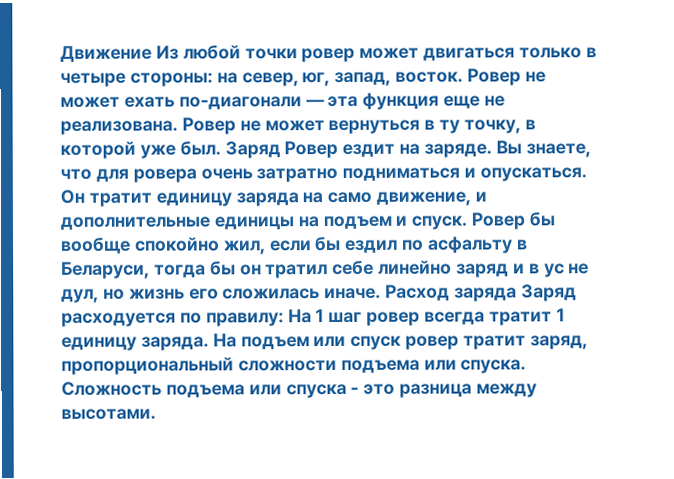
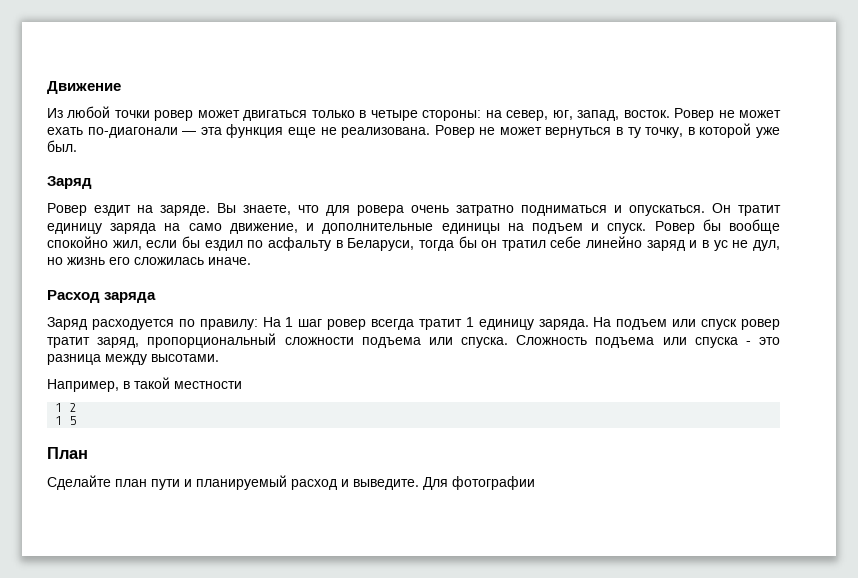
(152, 54) none -> (121, 87) //
[224,141,281,159] Заряд -> [47,176,92,189] // Заряд //
(382, 293) none -> (251, 261) //
(518, 294) none -> (157, 297) //
(156, 414) none -> [47,377,242,392] [55,403,77,412] [55,416,77,425] [47,447,88,459] [47,475,535,490] // Например, в такой местности // 1 2 // 1 5 // План // Сделайте план пути и планируемый расход и выведите. Для фотографии

